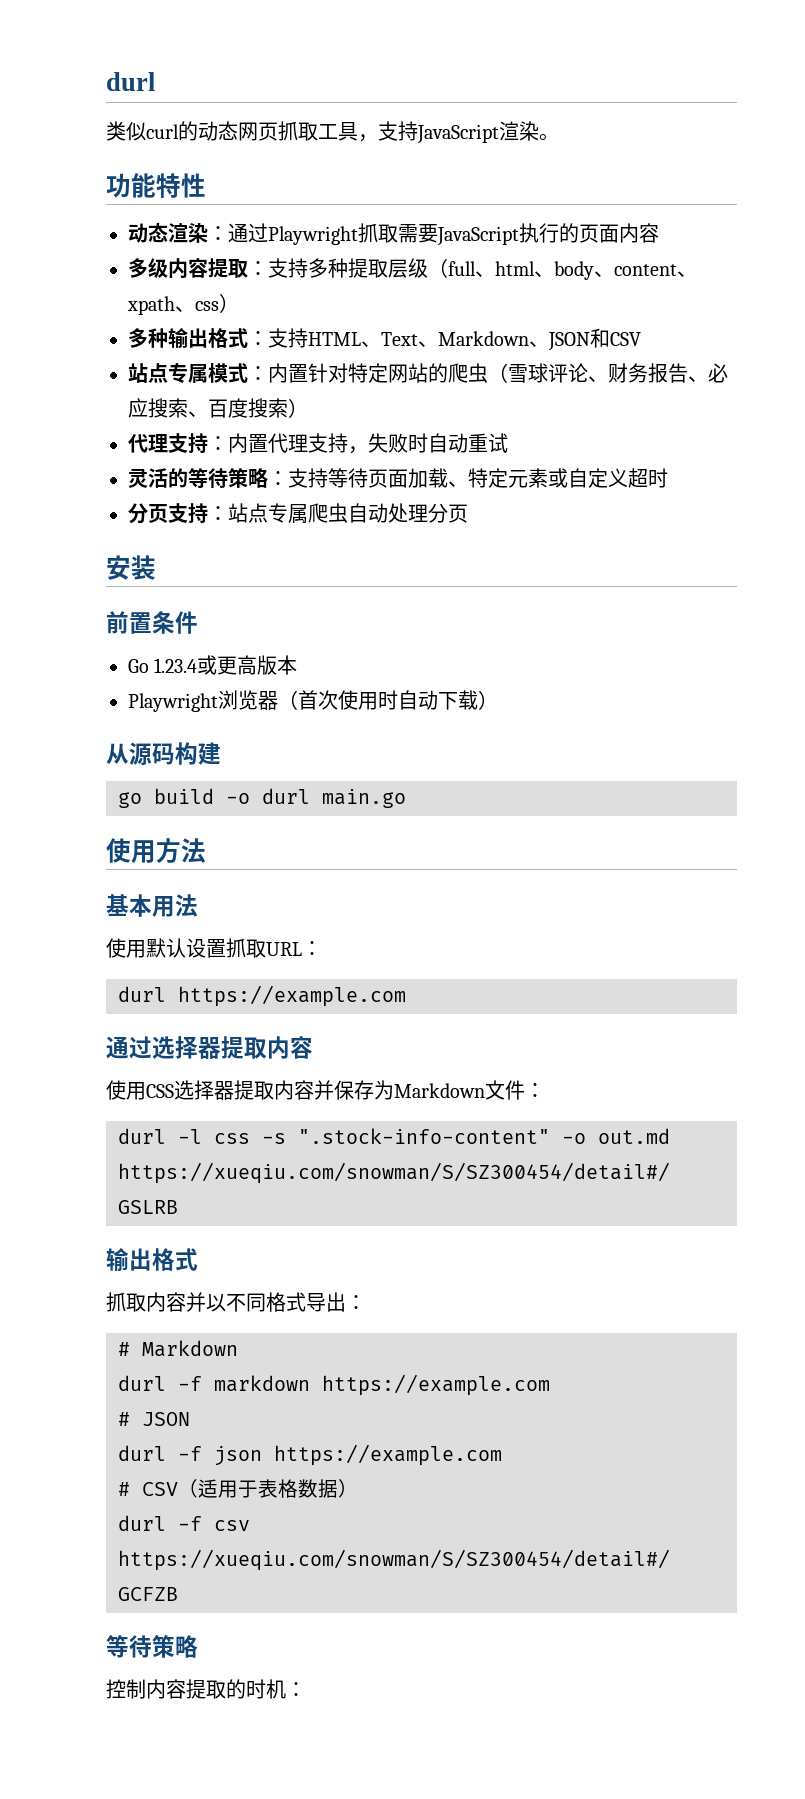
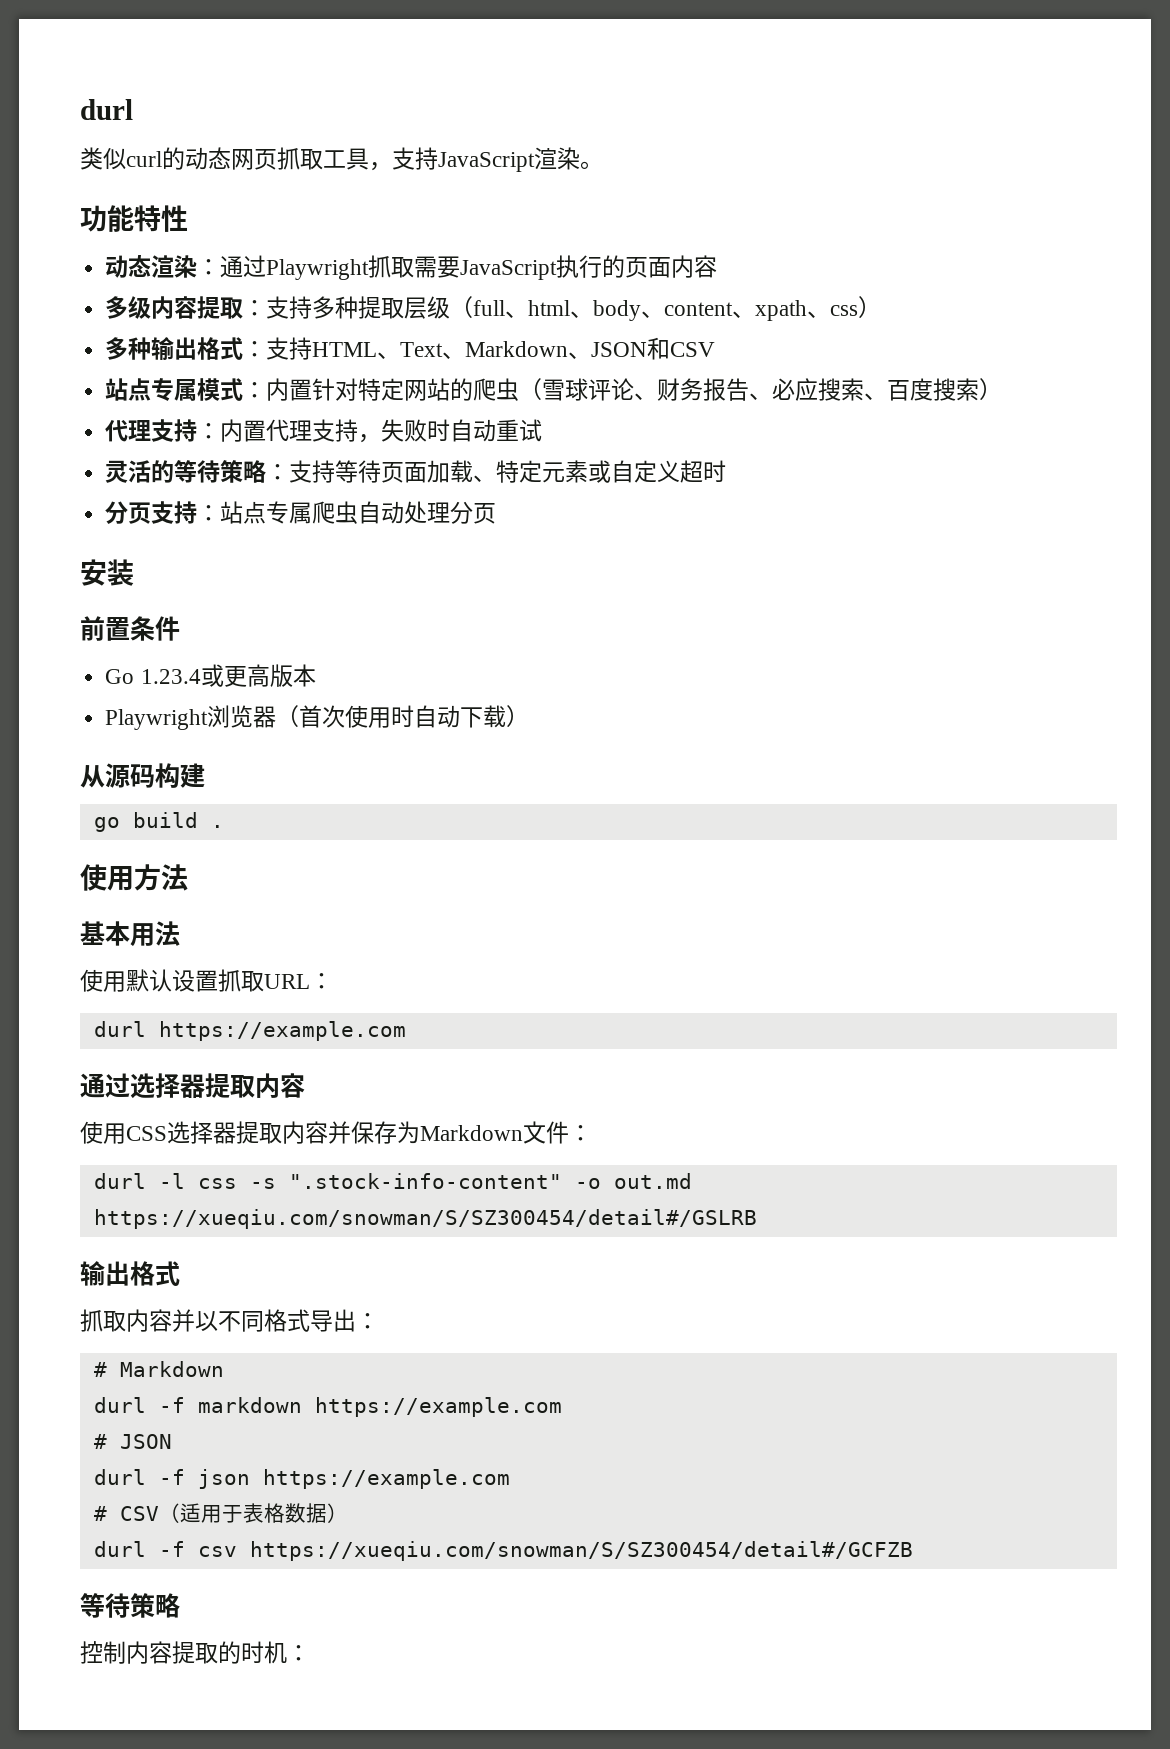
[226,788,406,808] -o durl main.go -> [210,825,224,828] .

